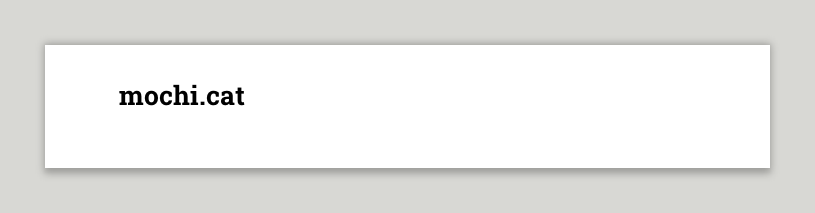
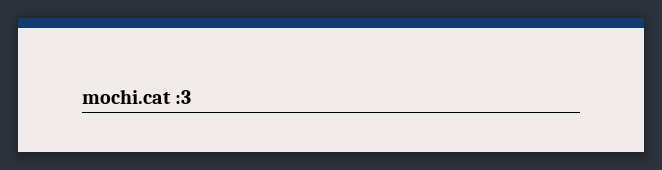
(245, 95) none -> [175,90,192,104] :3

